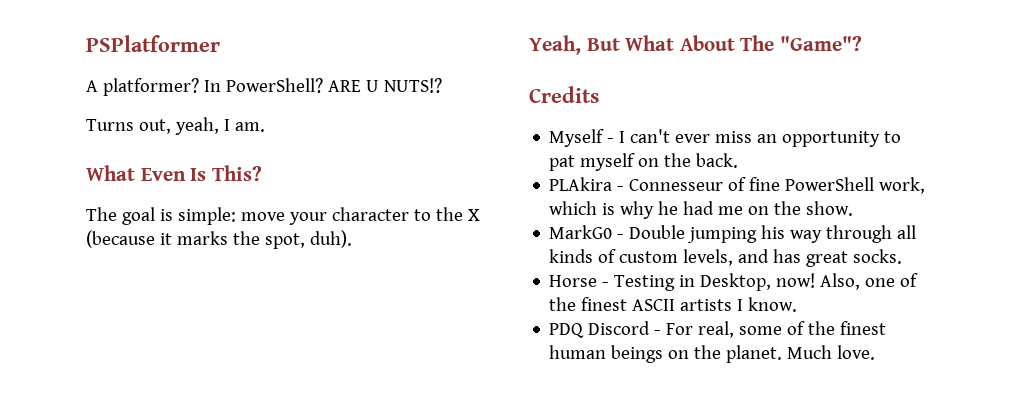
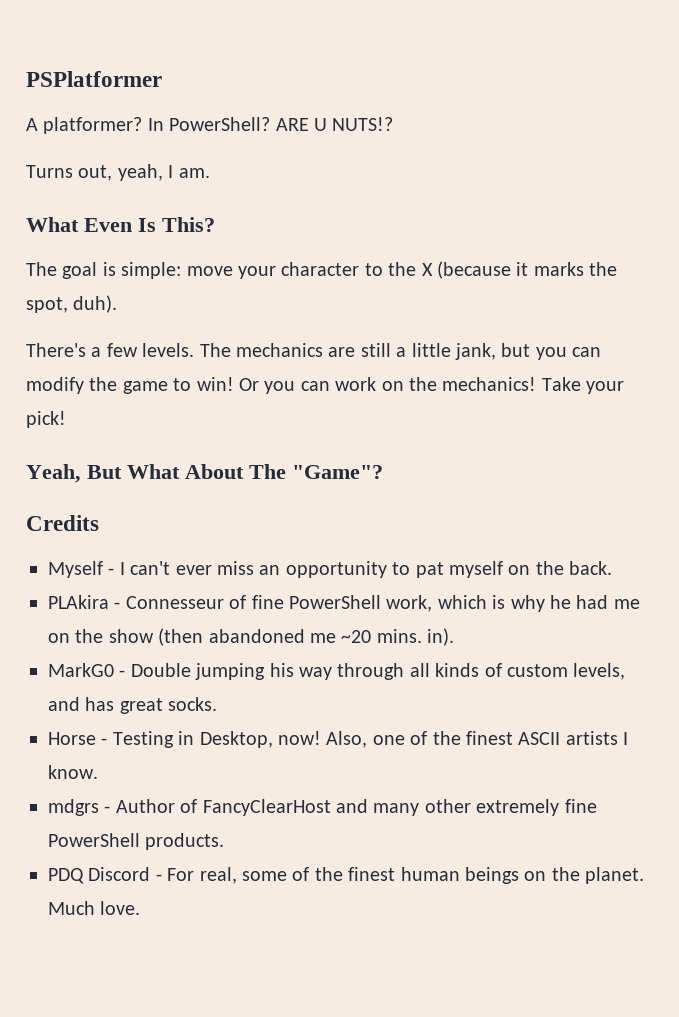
(352, 239) none -> [26,343,602,360] [26,377,625,394] [26,411,66,428] // There's a few levels. The mechanics are still a little jank, but you can modify the game to win! Or you can work on the mechanics! Take your pick!
[806,201,854,216] show. -> [108,628,455,646] show (then abandoned me ~20 mins. in).
(798, 304) none -> [48,799,597,816] [48,833,225,850] // mdgrs - Author of FancyClearHost and many other extremely fine PowerShell products.

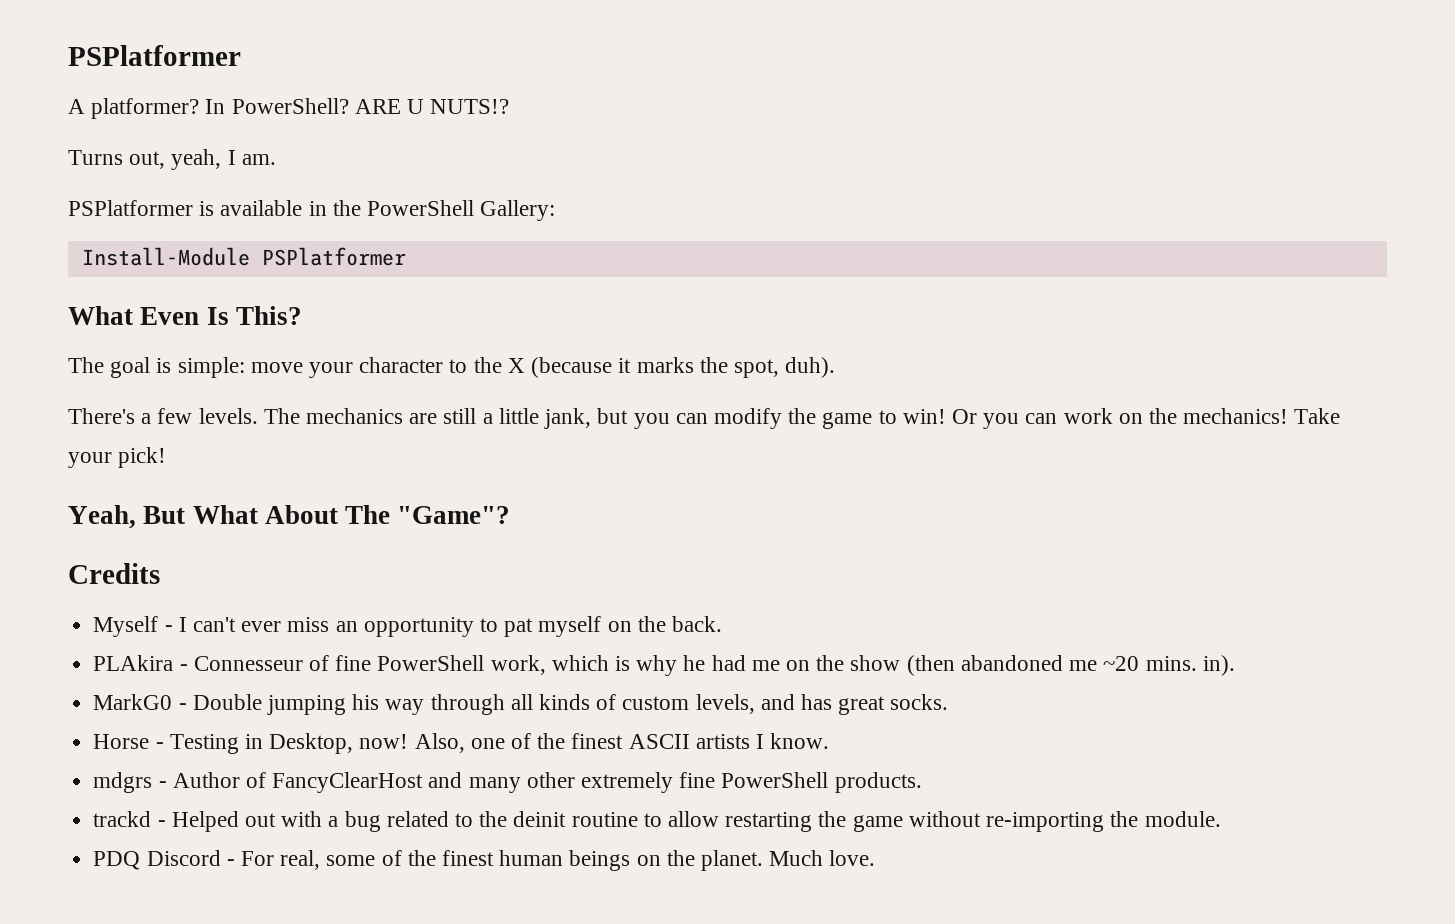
(210, 173) none -> [68,200,556,221] [81,247,406,266] // PSPlatformer is available in the PowerShell Gallery: // Install-Module PSPlatformer
(225, 841) none -> [93,811,1221,832] // trackd - Helped out with a bug related to the deinit routine to allow restarting the game without re-importing the module.

